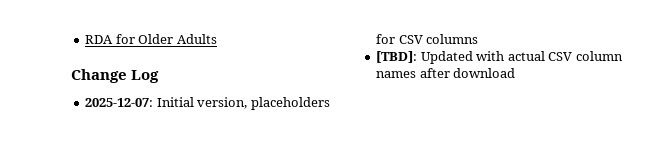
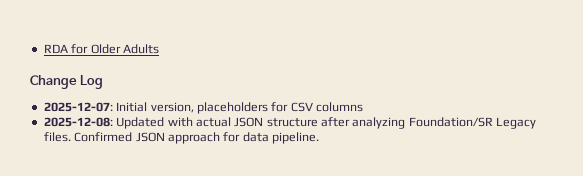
[376,51,418,63] [TBD]: -> [43,117,113,127] 2025-12-08:
[548,51,623,61] [376,68,516,78] CSV column names after download -> [234,117,537,129] [43,132,319,144] JSON structure after analyzing Foundation/SR Legacy files. Confirmed JSON approach for data pipeline.

